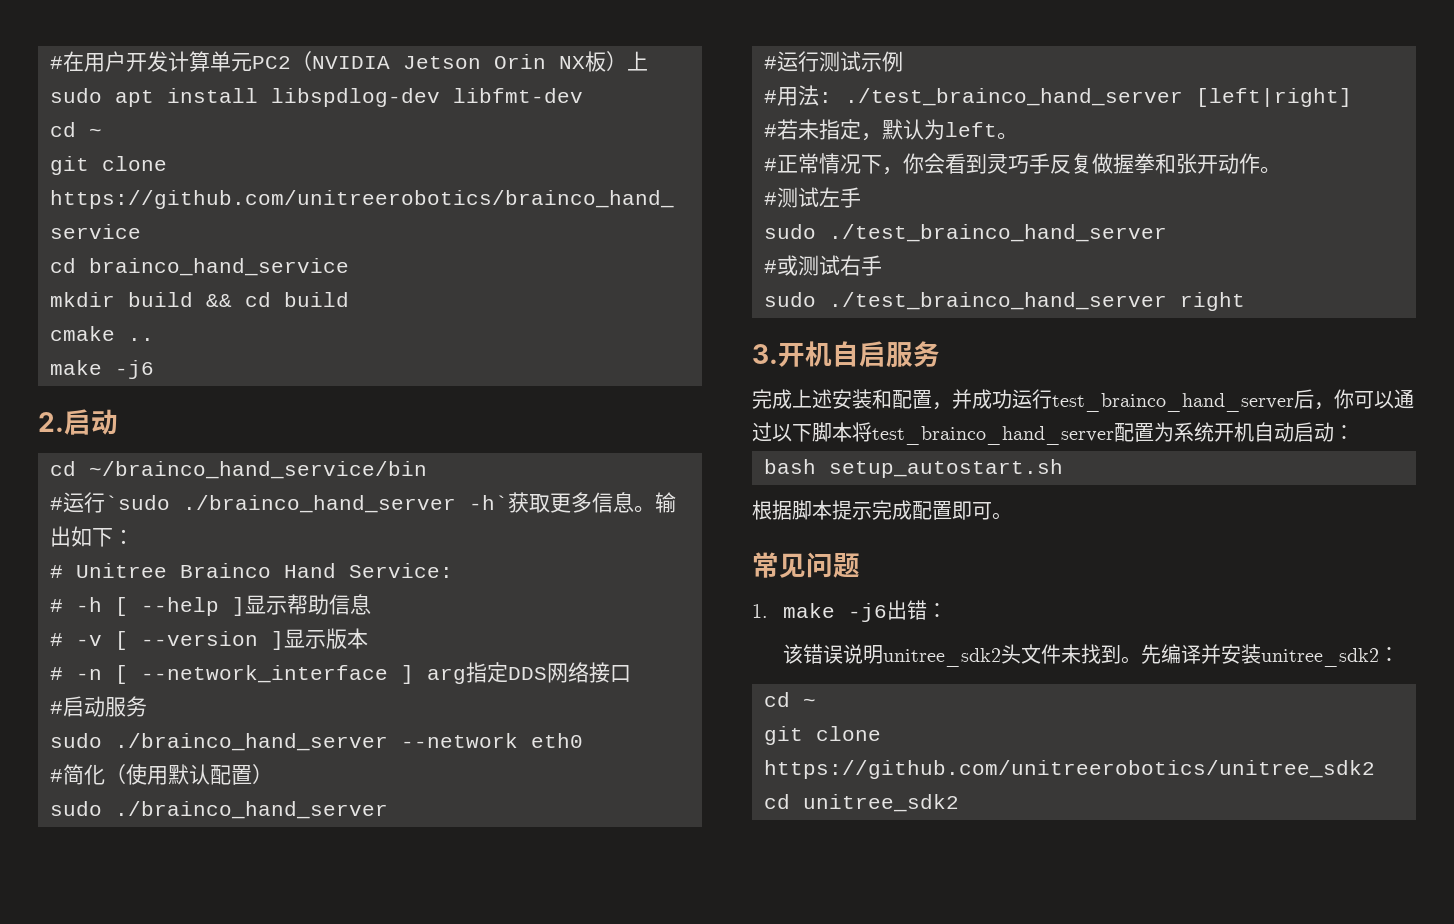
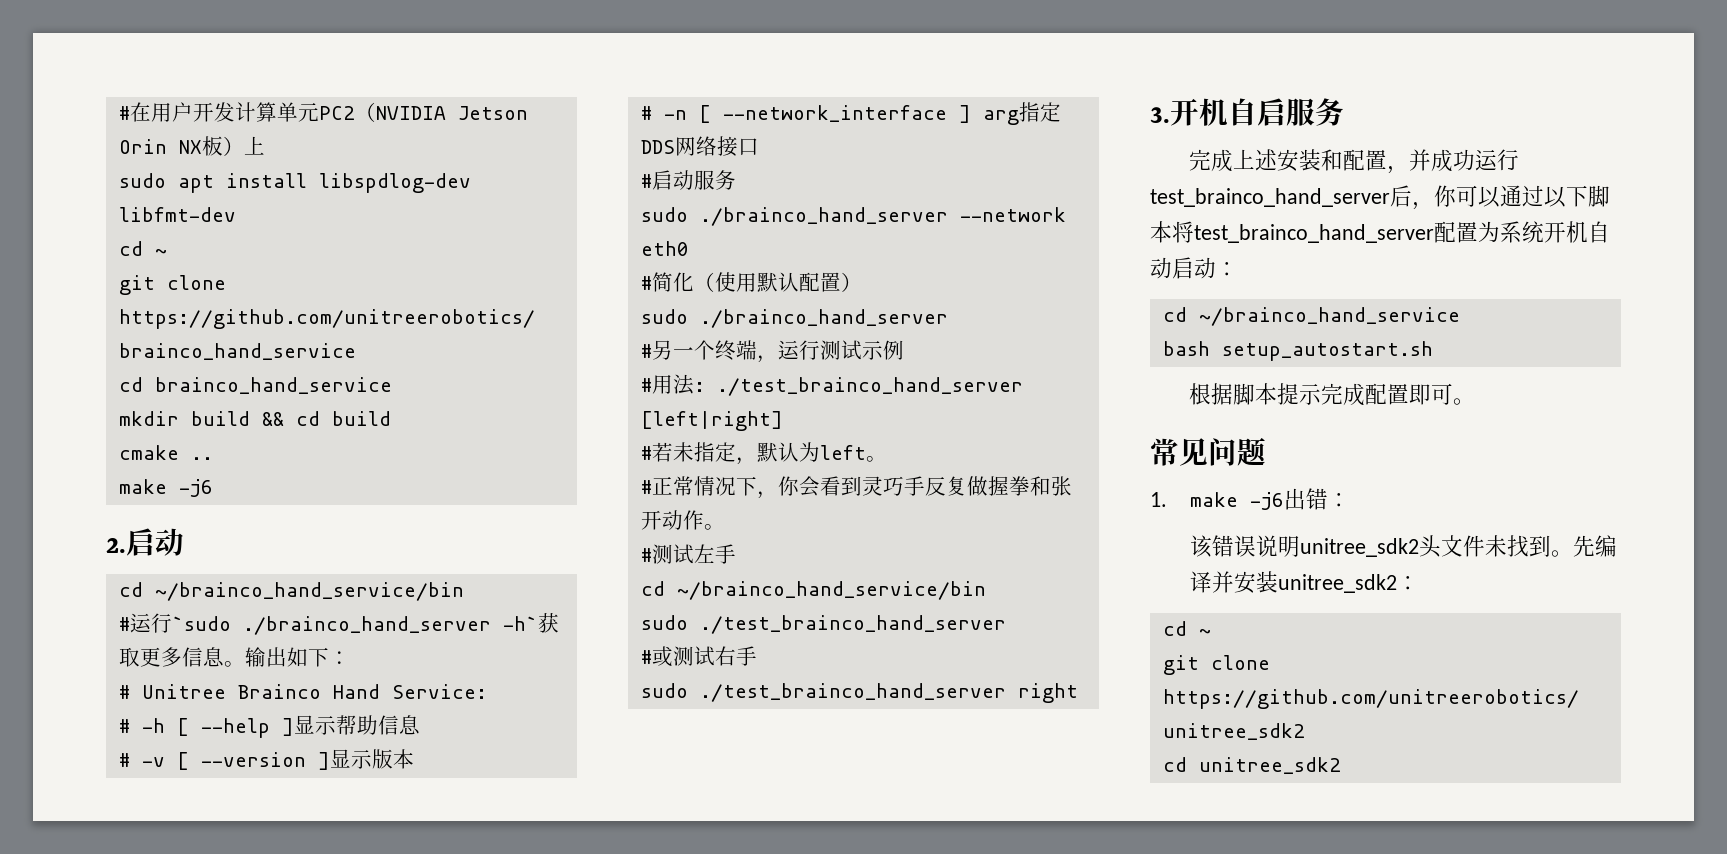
(777, 62) none -> [651,340,778,363] 另一个终端，
(861, 197) none -> [640,581,986,600] // cd ~/brainco_hand_service/bin
(1354, 432) none -> [1162,307,1460,326] // cd ~/brainco_hand_service

